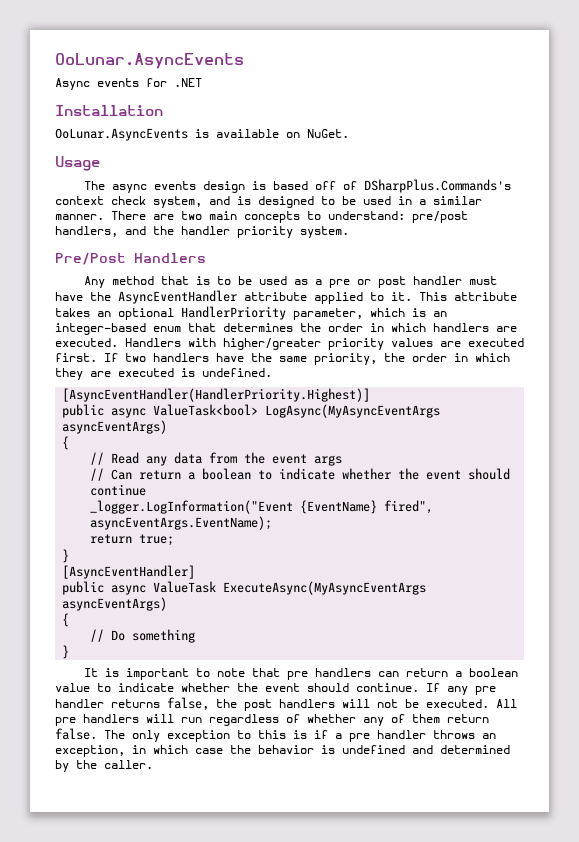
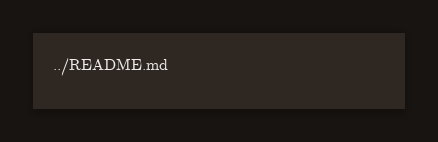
[55,53,244,69] [55,78,202,90] [55,105,163,116] [55,128,349,141] [55,156,100,171] [83,179,511,193] [55,196,482,208] [55,211,468,223] [55,226,349,238] [55,253,206,265] [83,276,497,288] [55,290,517,304] [55,306,447,320] [55,323,517,335] [55,338,524,350] [55,353,510,365] [55,368,272,380] [62,388,371,402] [62,404,441,418] [62,420,168,434] [62,436,70,450] [90,452,343,466] [90,468,511,481] [90,484,147,496] [90,500,434,514] [90,516,273,530] [90,534,175,546] [62,549,70,563] [62,565,196,579] [62,581,427,595] [62,597,168,611] [62,613,70,627] [90,629,196,643] [62,645,70,659] [83,668,518,680] [55,683,496,695] [55,697,517,711] [55,714,489,726] [55,728,496,742] [55,745,510,757] [55,760,153,772] OoLunar.AsyncEvents // Async events for .NET // Installation // OoLunar.AsyncEvents is available on NuGet. // Usage // The async events design is based off of DSharpPlus.Commands's context check system, and is designed to be used in a similar manner. There are two main concepts to understand: pre/post handlers, and the handler priority system. // Pre/Post Handlers // Any method that is to be used as a pre or post handler must have the AsyncEventHandler attribute applied to it. This attribute takes an optional HandlerPriority parameter, which is an integer-based enum that determines the order in which handlers are executed. Handlers with higher/greater priority values are executed first. If two handlers have the same priority, the order in which they are executed is undefined. // [AsyncEventHandler(HandlerPriority.Highest)] // public async ValueTask<bool> LogAsync(MyAsyncEventArgs asyncEventArgs) // { // // Read any data from the event args // // Can return a boolean to indicate whether the event should continue // _logger.LogInformation("Event {EventName} fired", asyncEventArgs.EventName); // return true; // } // [AsyncEventHandler] // public async ValueTask ExecuteAsync(MyAsyncEventArgs asyncEventArgs) // { // // Do something // } // It is important to note that pre handlers can return a boolean value to indicate whether the event should continue. If any pre handler returns false, the post handlers will not be executed. All pre handlers will run regardless of whether any of them return false. The only exception to this is if a pre handler throws an exception, in which case the behavior is undefined and determined by the caller. -> [53,58,168,76] ../README.md

